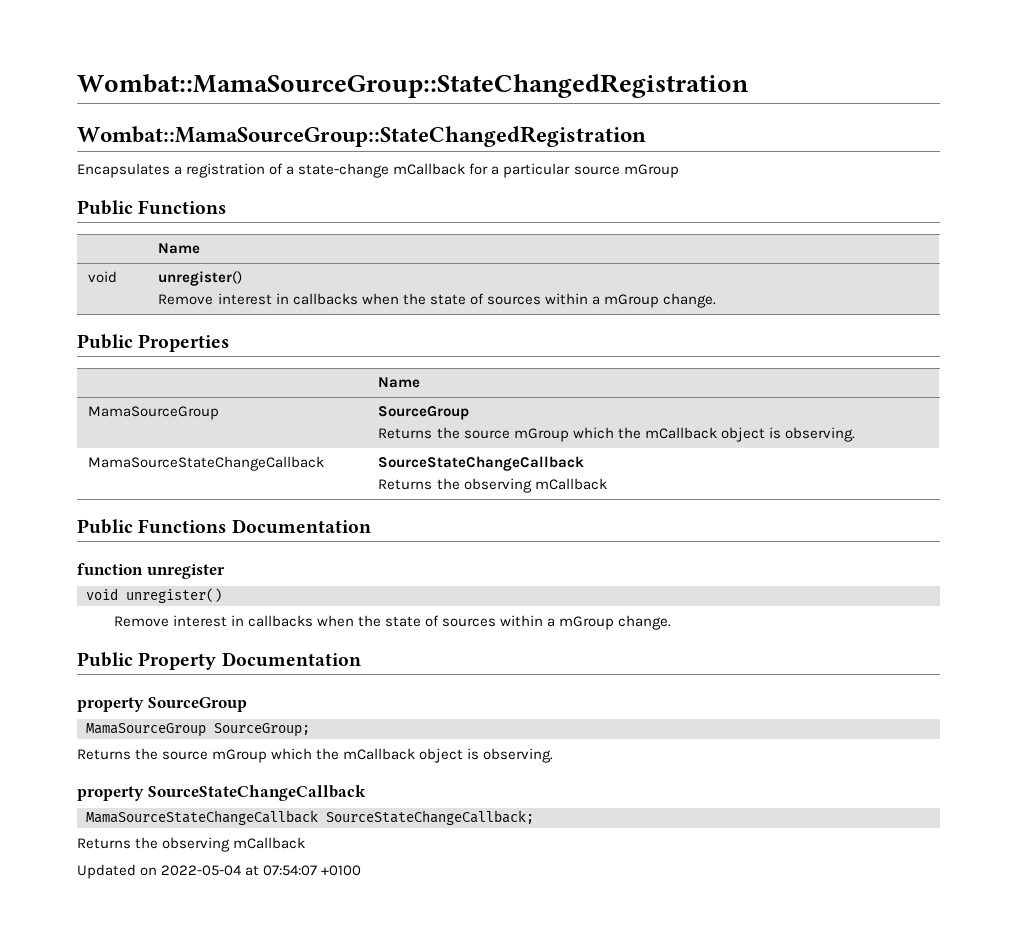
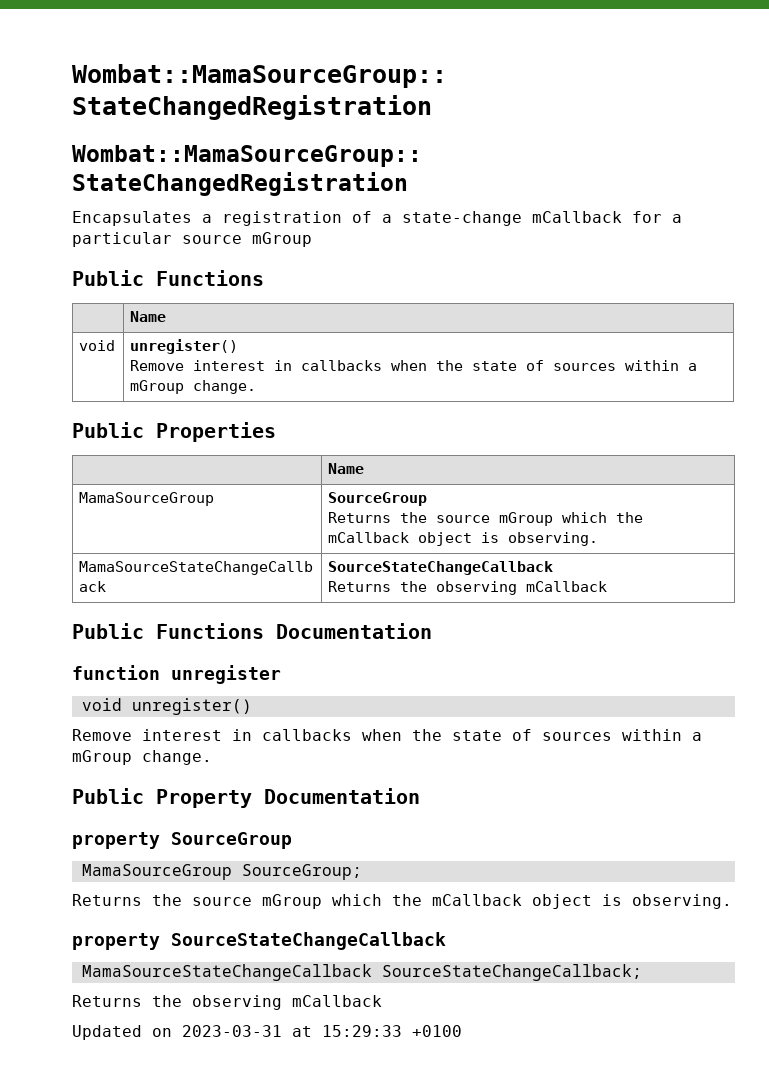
[161,865,318,876] 2022-05-04 at 07:54:07 -> [182,1025,402,1037] 2023-03-31 at 15:29:33

